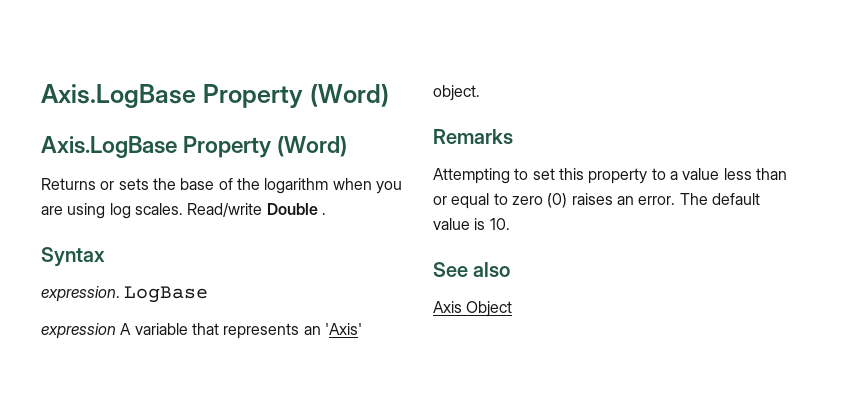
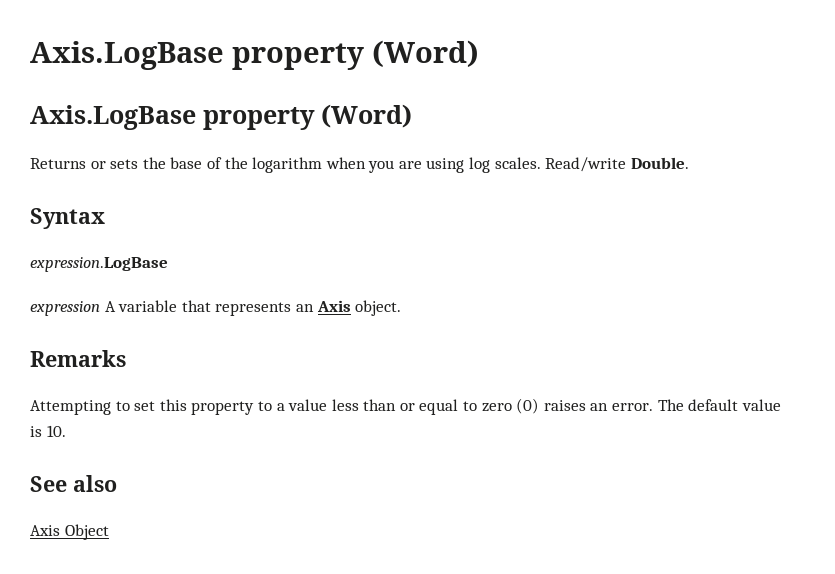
[41,84,303,108] Axis.LogBase Property -> [30,41,364,70] Axis.LogBase property
[183,136,272,158] Property -> [203,107,315,130] property
[266,203,326,215] Double . -> [630,157,689,169] Double.
[41,286,209,303] expression. LogBase -> [30,257,168,272] expression.LogBase
[324,323,362,335] 'Axis' -> [316,300,351,312] Axis

